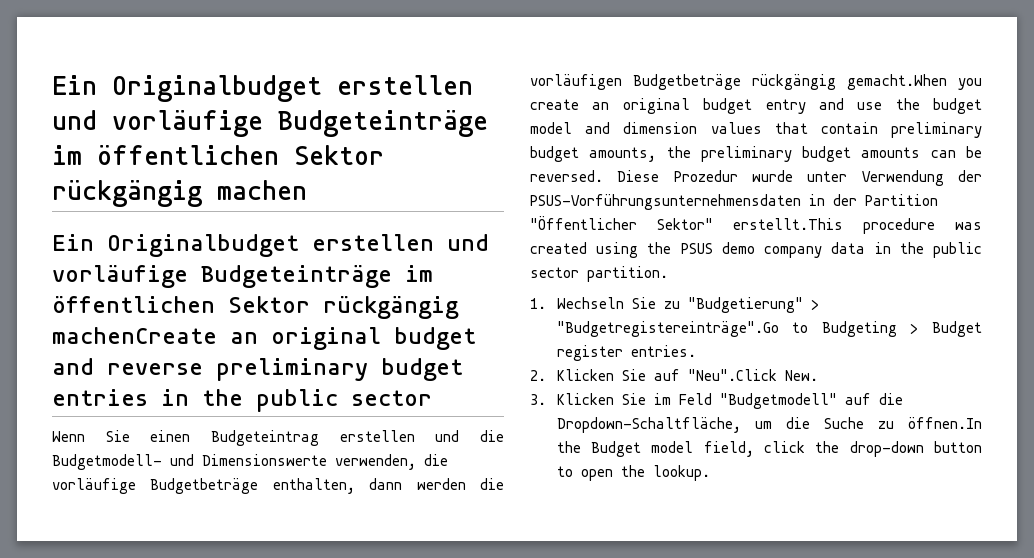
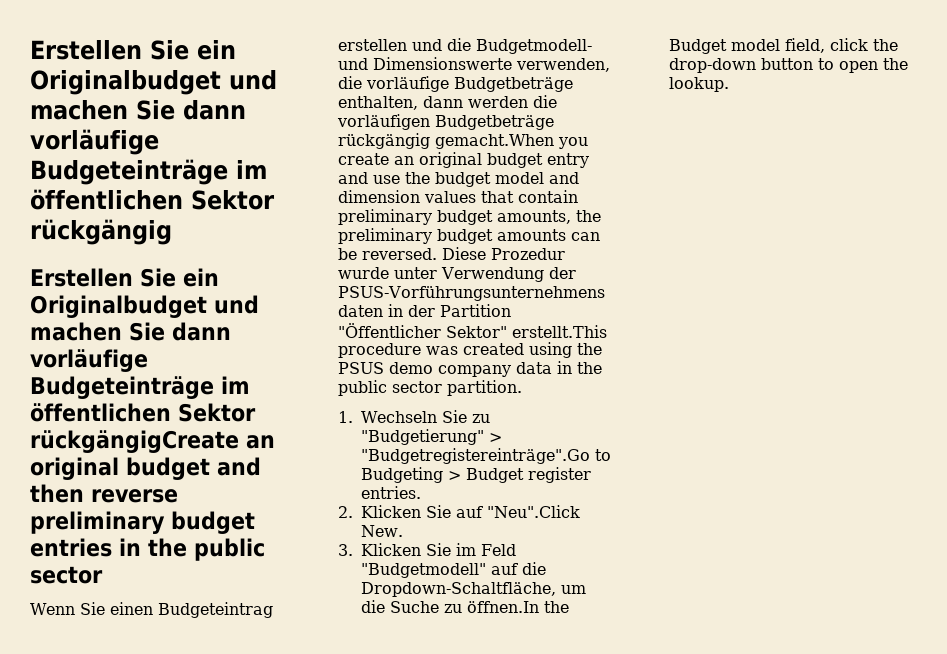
[52,75,473,102] [52,110,488,137] [52,145,384,165] [52,180,307,207] [52,234,489,257] [52,265,433,288] [52,296,459,319] [52,327,217,344] Ein Originalbudget erstellen und vorläufige Budgeteinträge im öffentlichen Sektor rückgängig machen // Ein Originalbudget erstellen und vorläufige Budgeteinträge im öffentlichen Sektor rückgängig machenCreate -> [30,40,236,60] [30,70,277,95] [30,100,246,120] [30,129,159,155] [30,159,267,185] [30,189,275,210] [30,219,172,245] [30,268,219,287] [30,295,259,318] [30,322,231,341] [30,349,148,372] [30,376,250,399] [30,403,256,422] [30,430,239,453] Erstellen Sie ein Originalbudget und machen Sie dann vorläufige Budgeteinträge im öffentlichen Sektor rückgängig // Erstellen Sie ein Originalbudget und machen Sie dann vorläufige Budgeteinträge im öffentlichen Sektor rückgängigCreate
(94, 366) none -> [30,484,84,503] then

